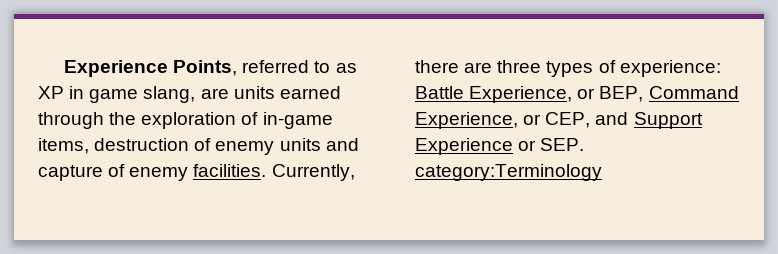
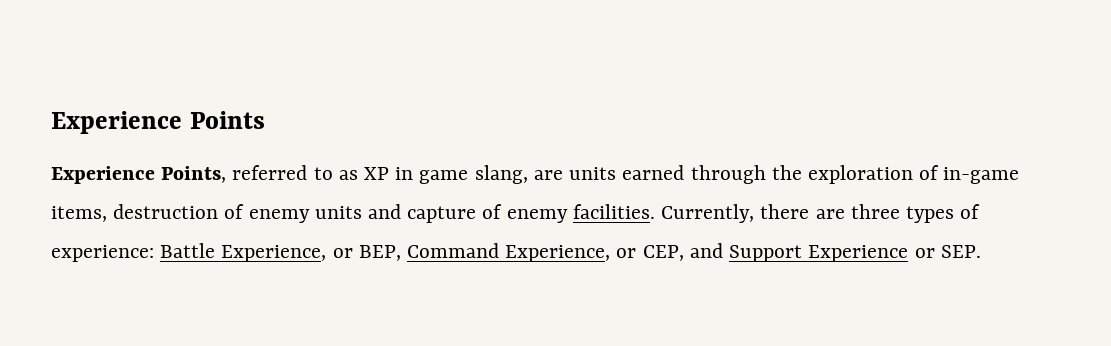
[64,60,169,77] Experience -> [51,111,265,134] [51,166,155,184] Experience Points // Experience
[415,164,602,181] category:Terminology -> (981, 251) none

